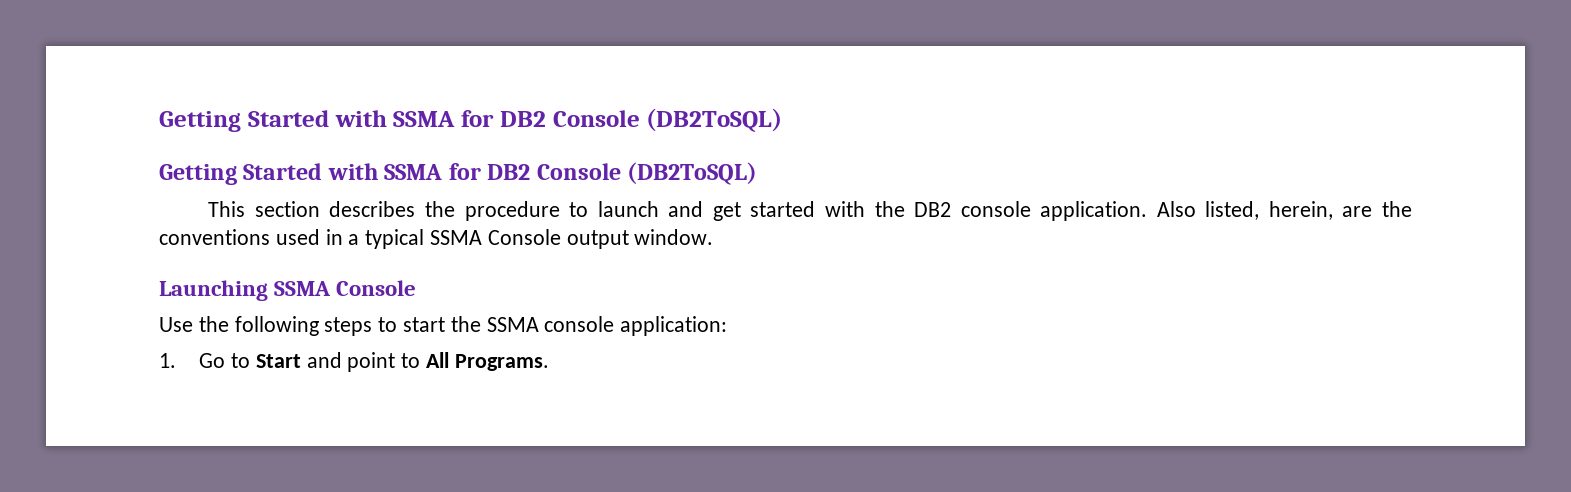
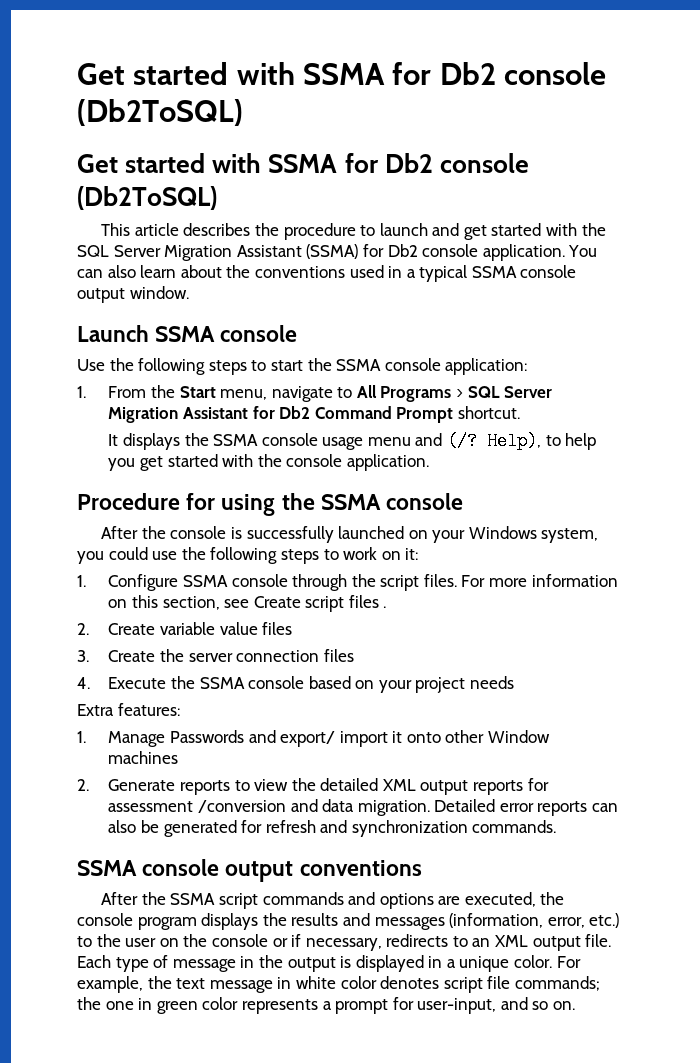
[159,108,783,132] [159,162,758,185] Getting Started with SSMA for DB2 Console (DB2ToSQL) // Getting Started with SSMA for DB2 Console (DB2ToSQL) -> [77,62,607,85] [77,99,243,126] [77,153,529,173] [77,186,217,210] Get started with SSMA for Db2 console (Db2ToSQL) // Get started with SSMA for Db2 console (Db2ToSQL)
[254,201,320,217] section -> [134,223,179,236] article
[914,201,1373,221] DB2 console application. Also listed, herein, are -> [77,244,598,261] [77,265,222,278] SQL Server Migration Assistant (SSMA) for Db2 console application. You can also learn about
[487,229,561,245] Console -> [520,265,577,278] console
[159,280,417,301] Launching SSMA Console -> [77,325,298,342] Launch SSMA console
[199,352,549,372] Go to Start and point to All Programs. -> [108,385,553,402] [108,406,520,423] [108,432,597,450] [108,454,429,471] [77,493,464,516] [101,526,599,543] [77,547,419,564] [77,574,618,591] [108,595,387,612] [77,622,293,635] [77,649,354,662] [77,676,515,693] [77,703,180,716] [77,730,551,747] [108,751,179,764] [77,778,549,795] [108,799,619,816] [108,820,557,837] [77,859,422,882] [101,892,565,909] [77,913,620,930] [77,934,612,951] [77,955,581,972] [77,976,600,993] [77,997,576,1014] From the Start menu, navigate to All Programs > SQL Server Migration Assistant for Db2 Command Prompt shortcut. // It displays the SSMA console usage menu and (/? Help), to help you get started with the console application. // Procedure for using the SSMA console // After the console is successfully launched on your Windows system, you could use the following steps to work on it: // 1. Configure SSMA console through the script files. For more information on this section, see Create script files . // 2. Create variable value files // 3. Create the server connection files // 4. Execute the SSMA console based on your project needs // Extra features: // 1. Manage Passwords and export/ import it onto other Window machines // 2. Generate reports to view the detailed XML output reports for assessment /conversion and data migration. Detailed error reports can also be generated for refresh and synchronization commands. // SSMA console output conventions // After the SSMA script commands and options are executed, the console program displays the results and messages (information, error, etc.) to the user on the console or if necessary, redirects to an XML output file. Each type of message in the output is displayed in a unique color. For example, the text message in white color denotes script file commands; the one in green color represents a prompt for user-input, and so on.

